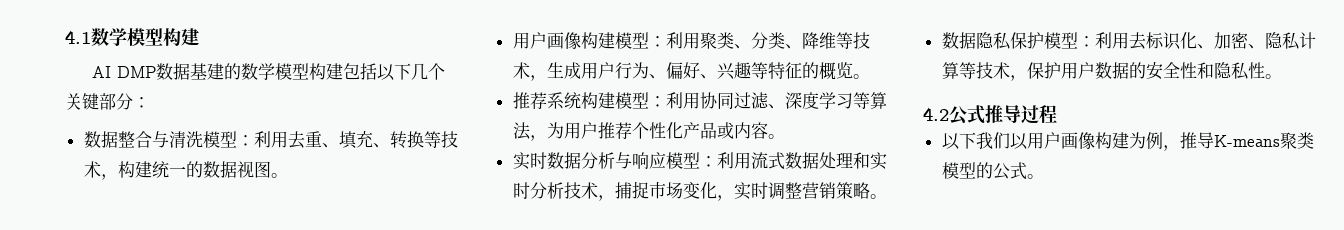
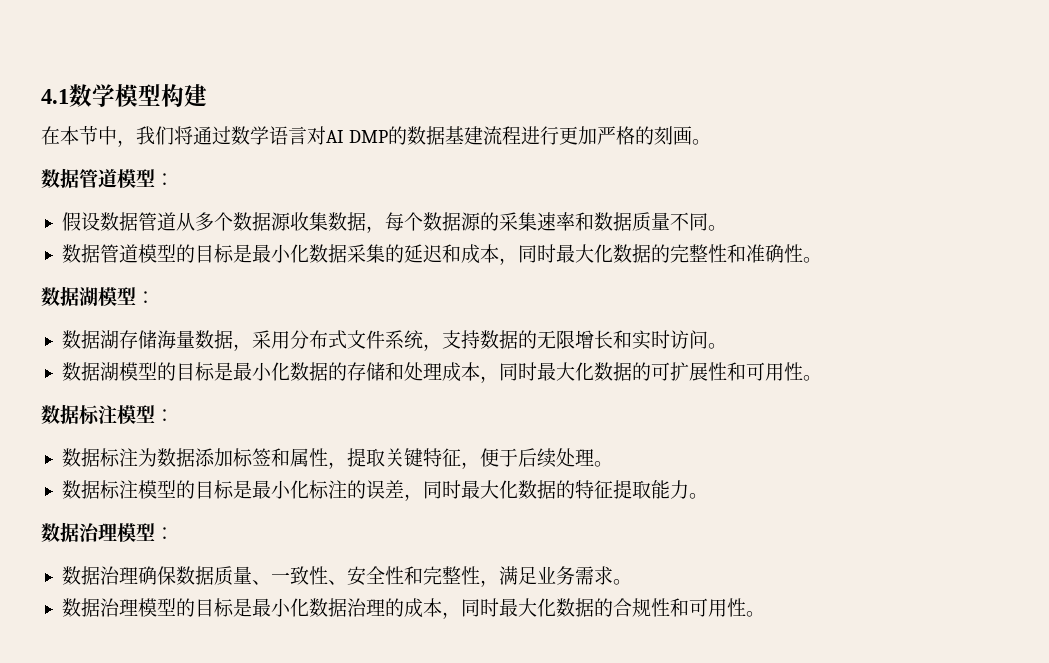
(199, 37) none -> [41,125,326,147] 在本节中，我们将通过数学语言对
(157, 72) none -> [388,126,408,145] 的
[224,63,446,81] [65,93,150,110] [83,130,458,149] [83,161,288,180] [512,32,870,50] [512,62,870,81] [512,92,887,110] [512,122,785,141] [512,152,887,170] [512,181,887,201] [941,32,1316,50] [941,62,1282,81] [923,105,1057,125] [941,132,1314,151] [941,162,1027,180] 的数学模型构建包括以下几个关键部分： // 数据整合与清洗模型：利用去重、填充、转换等技术，构建统一的数据视图。 // 用户画像构建模型：利用聚类、分类、降维等技术，生成用户行为、偏好、兴趣等特征的概览。 // 推荐系统构建模型：利用协同过滤、深度学习等算法，为用户推荐个性化产品或内容。 // 实时数据分析与响应模型：利用流式数据处理和实时分析技术，捕捉市场变化，实时调整营销策略。 // 数据隐私保护模型：利用去标识化、加密、隐私计算等技术，保护用户数据的安全性和隐私性。 // 4.2公式推导过程 // 以下我们以用户画像构建为例，推导K-means聚类模型的公式 -> [483,126,712,145] [41,168,174,188] [61,212,727,233] [61,244,822,265] [41,286,155,306] [61,330,727,351] [61,362,822,383] [41,404,174,425] [61,448,613,469] [61,480,708,501] [41,522,174,542] [61,566,632,587] [61,598,746,619] 流程进行更加严格的刻画。 // 数据管道模型： // 假设数据管道从多个数据源收集数据，每个数据源的采集速率和数据质量不同。 // 数据管道模型的目标是最小化数据采集的延迟和成本，同时最大化数据的完整性和准确性。 // 数据湖模型： // 数据湖存储海量数据，采用分布式文件系统，支持数据的无限增长和实时访问。 // 数据湖模型的目标是最小化数据的存储和处理成本，同时最大化数据的可扩展性和可用性。 // 数据标注模型： // 数据标注为数据添加标签和属性，提取关键特征，便于后续处理。 // 数据标注模型的目标是最小化标注的误差，同时最大化数据的特征提取能力。 // 数据治理模型： // 数据治理确保数据质量、一致性、安全性和完整性，满足业务需求。 // 数据治理模型的目标是最小化数据治理的成本，同时最大化数据的合规性和可用性

